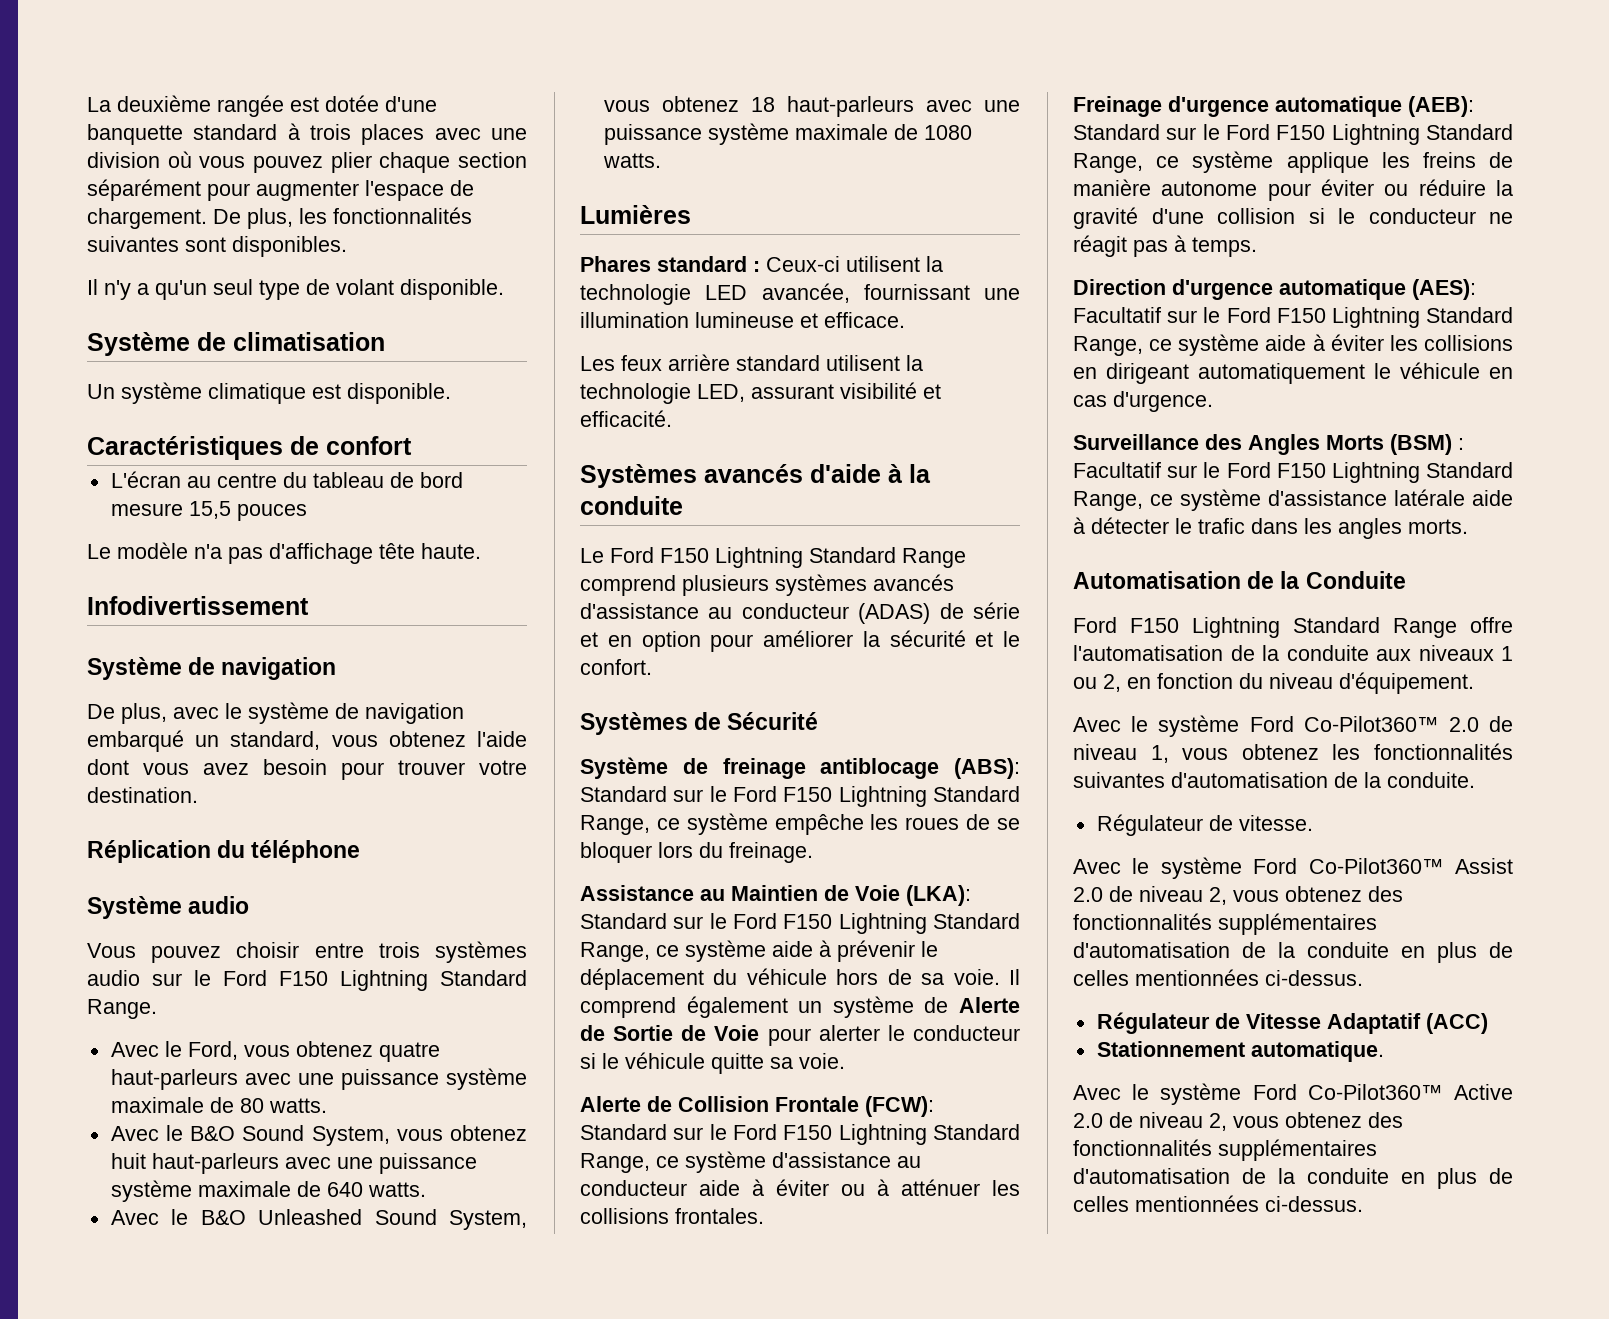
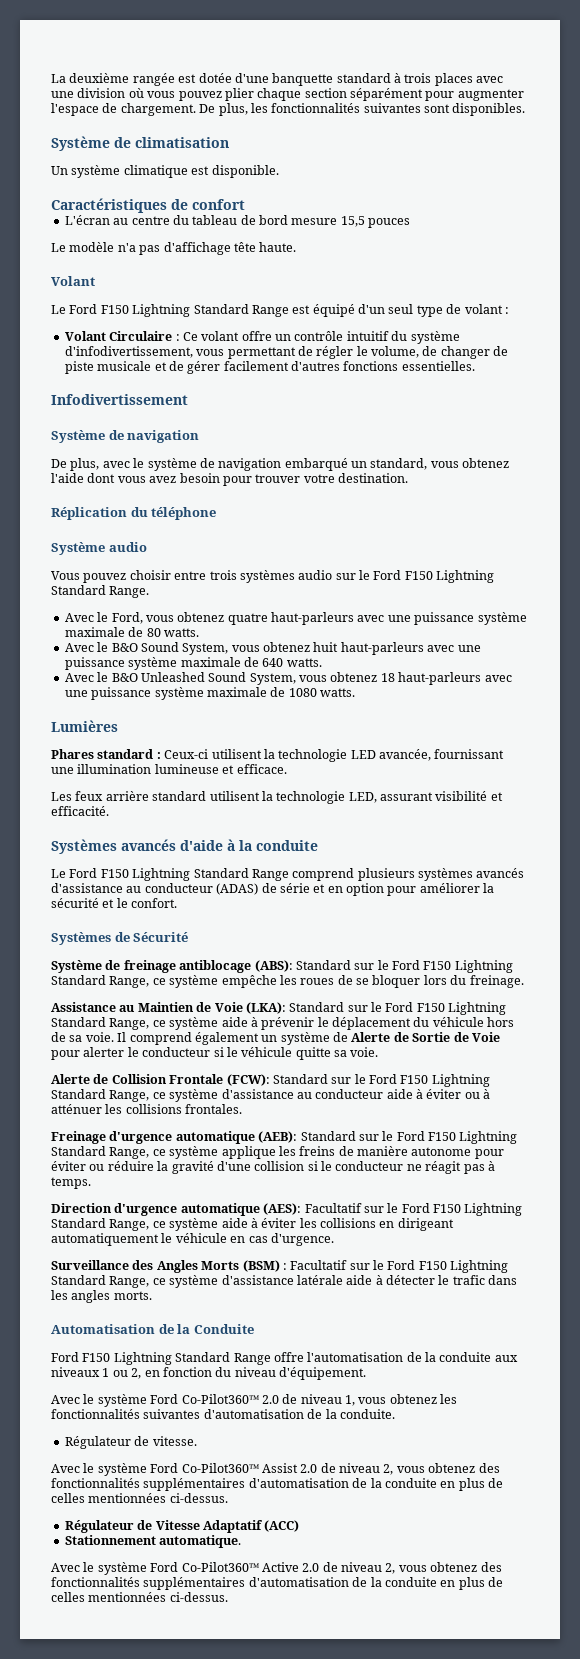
[87,279,504,300] // Il n'y a qu'un seul type de volant disponible. -> (526, 109) none
(481, 551) none -> [51,276,95,286] [51,304,509,317] [64,331,460,344] [64,346,509,359] [64,361,475,374] // Volant // Le Ford F150 Lightning Standard Range est équipé d'un seul type de volant : // Volant Circulaire : Ce volant offre un contrôle intuitif du système d'infodivertissement, vous permettant de régler le volume, de changer de piste musicale et de gérer facilement d'autres fonctions essentielles.

